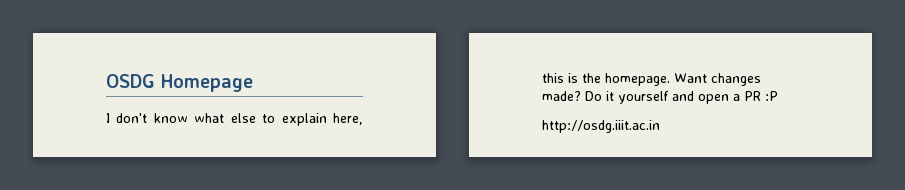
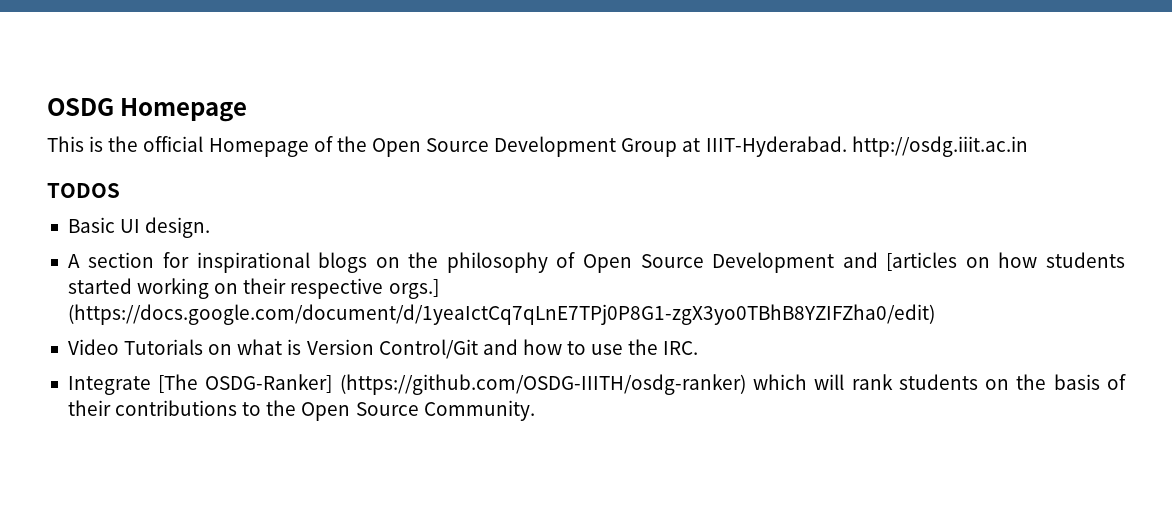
[106,113,363,126] [542,73,761,86] [542,91,778,104] [542,120,660,133] I don't know what else to explain here, this is the homepage. Want changes made? Do it yourself and open a PR :P // http://osdg.iiit.ac.in -> [47,136,1028,157] [47,183,120,198] [67,217,211,238] [67,252,1125,273] [67,278,439,299] [67,304,935,325] [67,339,699,359] [67,374,1126,395] [67,400,535,421] This is the official Homepage of the Open Source Development Group at IIIT-Hyderabad. http://osdg.iiit.ac.in // TODOS // Basic UI design. // A section for inspirational blogs on the philosophy of Open Source Development and [articles on how students started working on their respective orgs.] (https://docs.google.com/document/d/1yeaIctCq7qLnE7TPj0P8G1-zgX3yo0TBhB8YZIFZha0/edit) // Video Tutorials on what is Version Control/Git and how to use the IRC. // Integrate [The OSDG-Ranker] (https://github.com/OSDG-IIITH/osdg-ranker) which will rank students on the basis of their contributions to the Open Source Community.

